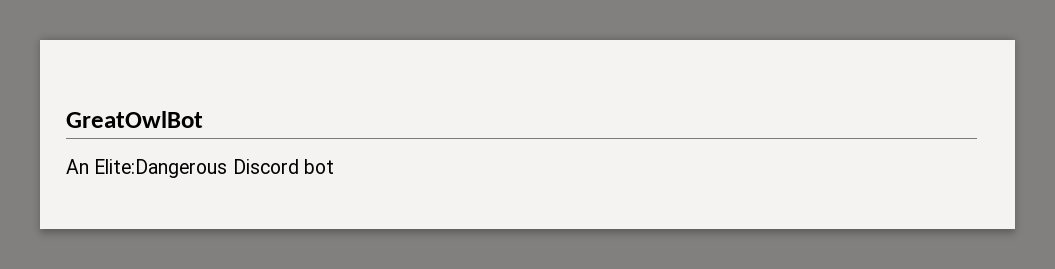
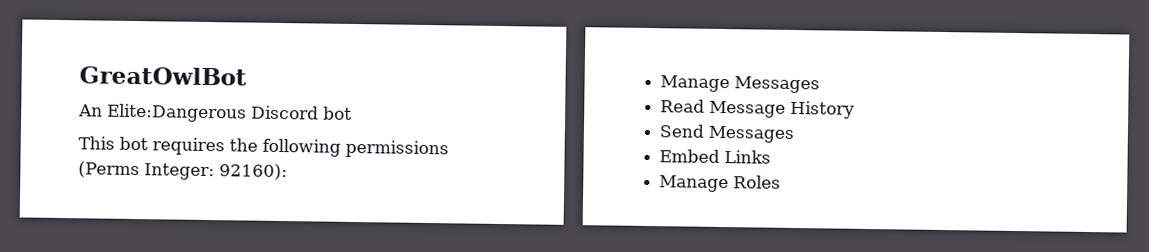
(334, 166) none -> [78,136,449,159] [78,161,288,181] [660,75,821,94] [660,99,856,119] [659,124,796,144] [659,149,772,164] [659,175,782,193] // This bot requires the following permissions (Perms Integer: 92160): // Manage Messages // Read Message History // Send Messages // Embed Links // Manage Roles

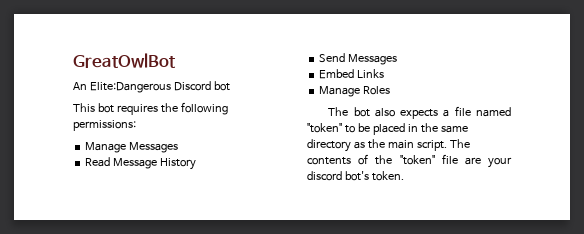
[345,139,449,159] [78,161,288,181] permissions (Perms Integer: 92160): -> [73,120,136,131] permissions:
(782, 182) none -> [328,106,511,119] [307,123,468,135] [307,139,470,152] [307,154,512,168] [307,171,404,181] // The bot also expects a file named "token" to be placed in the same directory as the main script. The contents of the "token" file are your discord bot's token.

